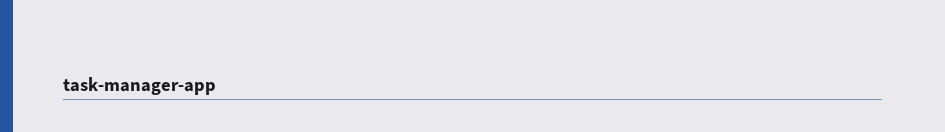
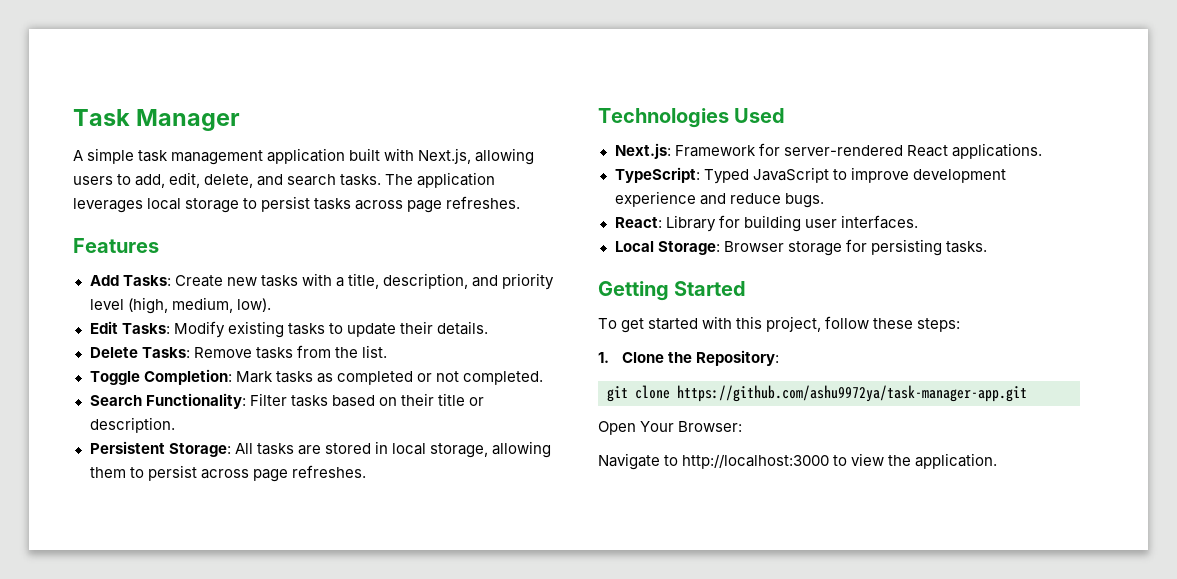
[63,77,216,95] task-manager-app -> [73,109,241,131] [73,148,535,165] [73,172,496,188] [73,196,521,213] [73,238,159,253] [89,273,554,290] [89,297,271,314] [89,321,488,338] [89,345,387,359] [89,369,543,385] [89,393,484,409] [89,417,175,433] [89,441,551,458] [89,465,366,482] [598,108,786,128] [614,143,1042,159] [614,167,1006,184] [614,191,824,208] [614,215,918,232] [614,239,987,256] [598,281,747,301] [598,316,961,333] [598,350,780,366] [607,385,1027,402] [598,421,743,435] [598,453,998,470] Task Manager // A simple task management application built with Next.js, allowing users to add, edit, delete, and search tasks. The application leverages local storage to persist tasks across page refreshes. // Features // Add Tasks: Create new tasks with a title, description, and priority level (high, medium, low). // Edit Tasks: Modify existing tasks to update their details. // Delete Tasks: Remove tasks from the list. // Toggle Completion: Mark tasks as completed or not completed. // Search Functionality: Filter tasks based on their title or description. // Persistent Storage: All tasks are stored in local storage, allowing them to persist across page refreshes. // Technologies Used // Next.js: Framework for server-rendered React applications. // TypeScript: Typed JavaScript to improve development experience and reduce bugs. // React: Library for building user interfaces. // Local Storage: Browser storage for persisting tasks. // Getting Started // To get started with this project, follow these steps: // 1. Clone the Repository: // git clone https://github.com/ashu9972ya/task-manager-app.git // Open Your Browser: // Navigate to http://localhost:3000 to view the application.

